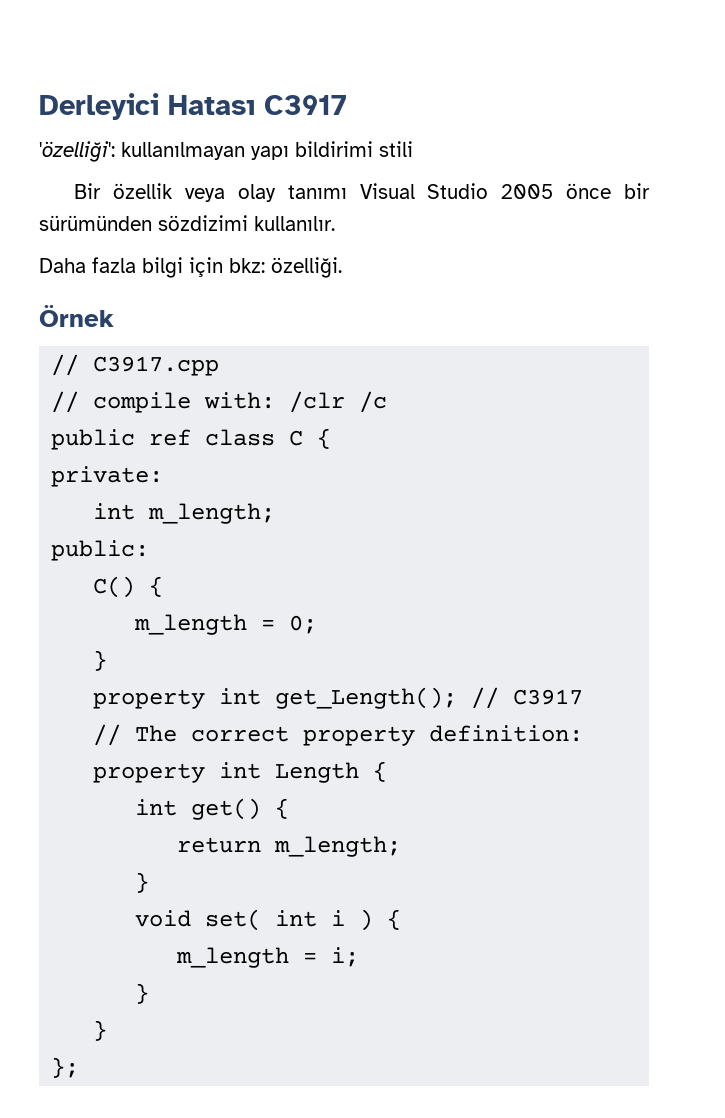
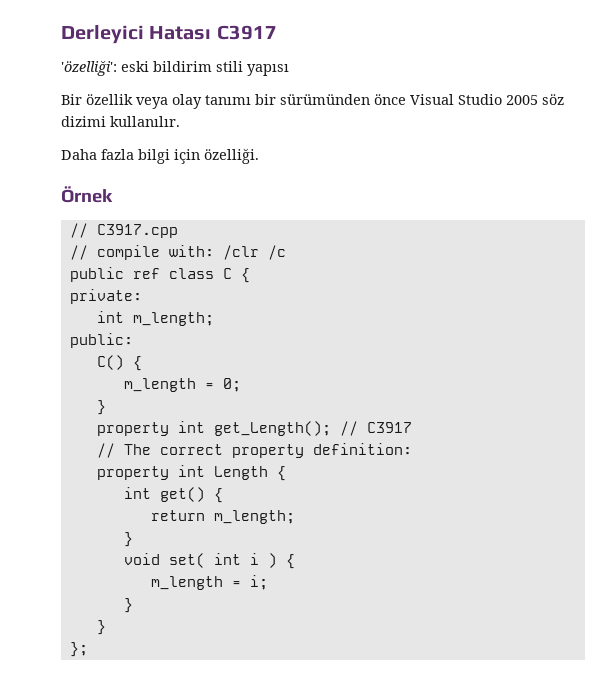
[121,141,373,160] kullanılmayan yapı bildirimi -> [121,61,212,72] eski bildirim
(413, 149) none -> [247,64,289,76] yapısı
[359,183,651,199] [39,215,248,231] Visual Studio 2005 önce bir sürümünden sözdizimi -> [255,94,564,105] [61,116,106,127] bir sürümünden önce Visual Studio 2005 söz dizimi
[229,258,265,273] bkz: -> (200, 156) none

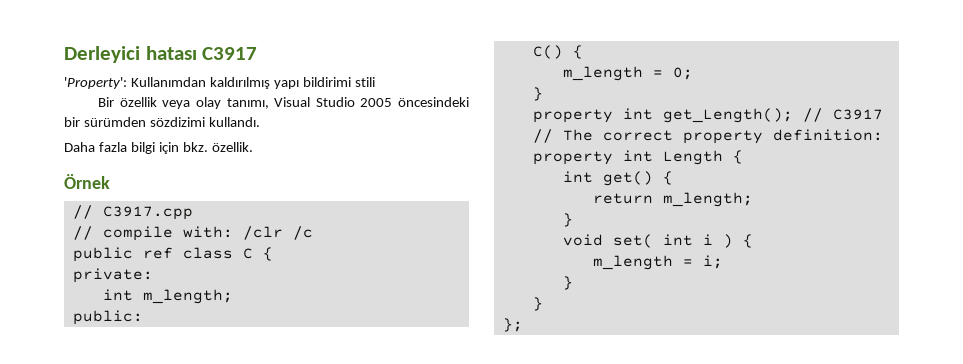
[149,25,277,40] [61,60,212,76] Hatası C3917 // 'özelliği': eski bildirim -> [145,46,258,60] [64,77,351,89] hatası C3917 // 'Property': Kullanımdan kaldırılmış yapı bildirimi
[247,64,289,76] yapısı -> (375, 82) none
[205,94,564,105] [61,116,180,127] tanımı bir sürümünden önce Visual Studio 2005 söz dizimi kullanılır. -> [226,97,470,109] [64,117,260,127] tanımı, Visual Studio 2005 öncesindeki bir sürümden sözdizimi kullandı.
[204,148,259,164] özelliği. -> [182,142,253,152] bkz. özellik.

